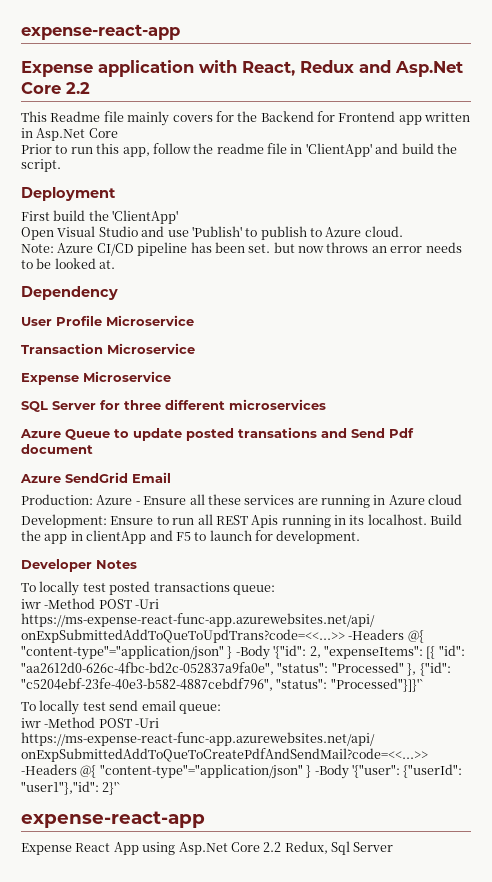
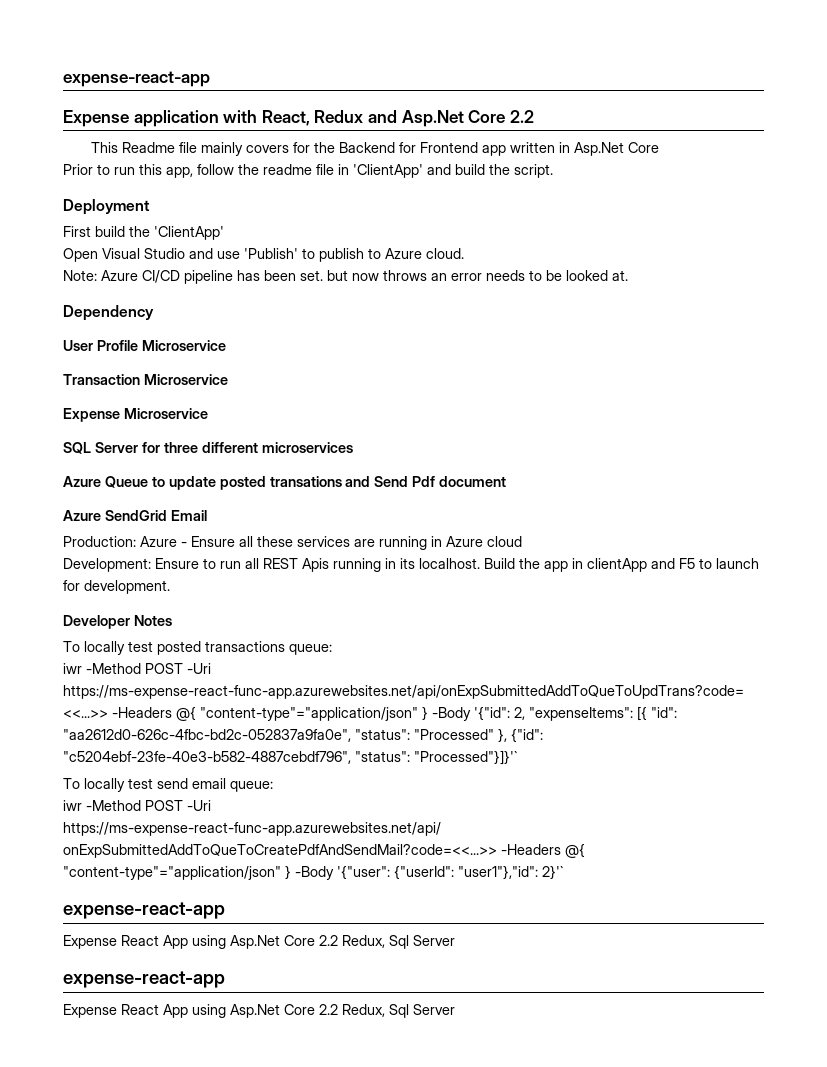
(394, 847) none -> [63,971,225,988] [63,1004,455,1018] // expense-react-app // Expense React App using Asp.Net Core 2.2 Redux, Sql Server

